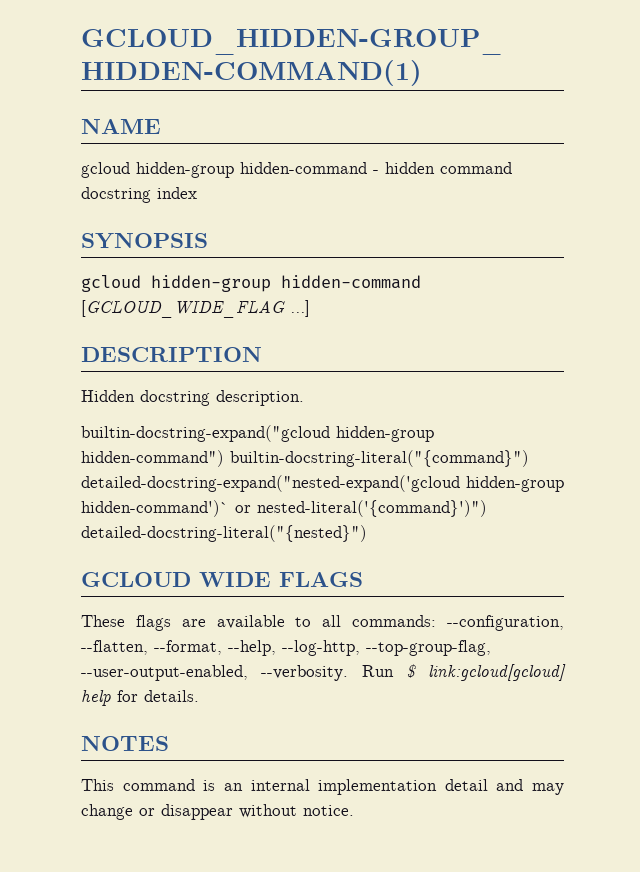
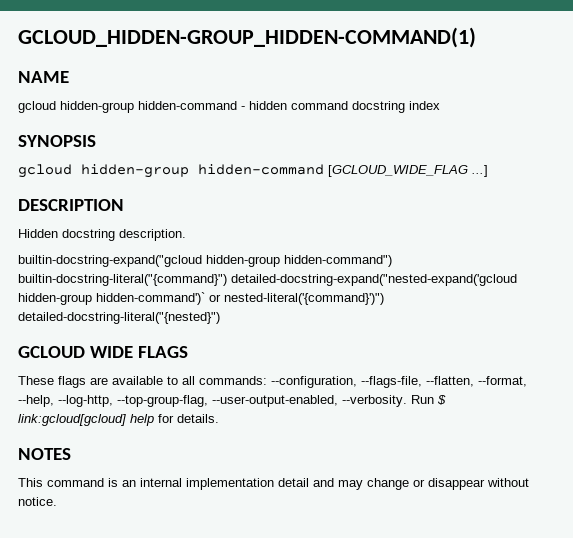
(564, 623) none -> [361,376,422,388] --flags-file,

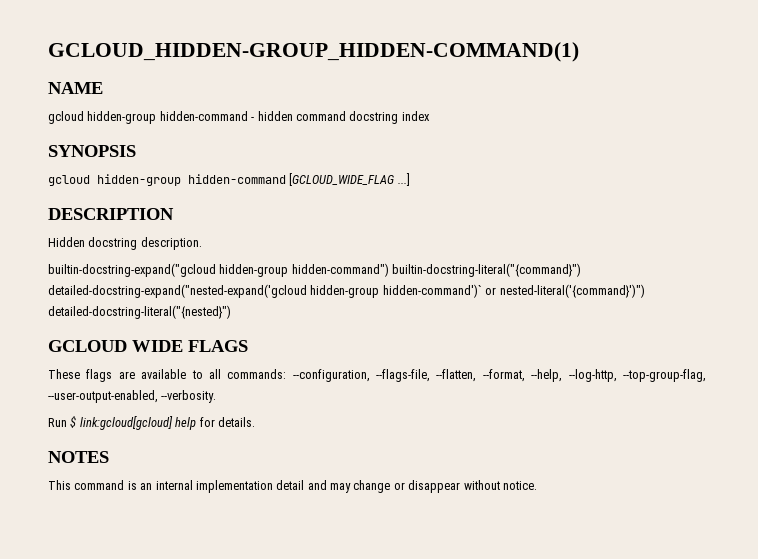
(407, 401) none -> (217, 396) //

